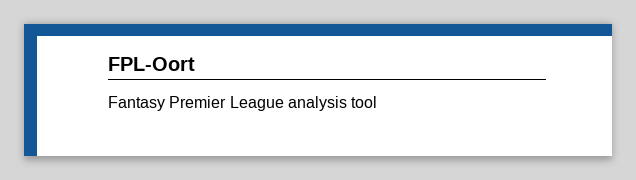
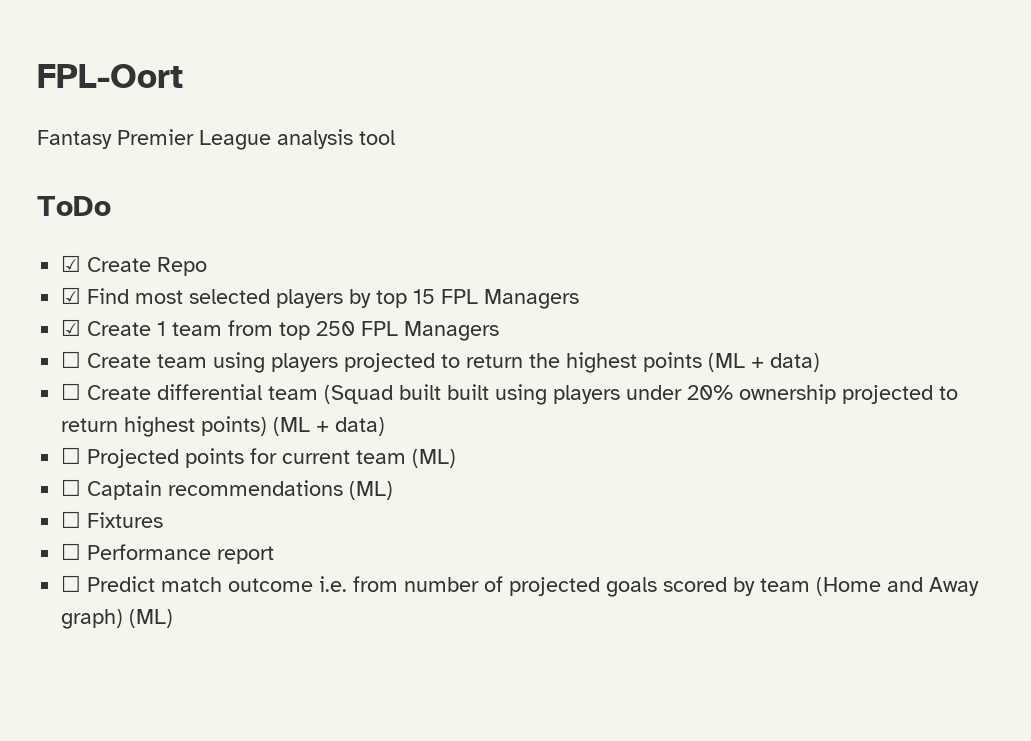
(378, 102) none -> [37,196,111,216] [61,255,208,276] [61,287,580,309] [61,319,500,341] [61,351,821,373] [61,383,959,405] [61,416,386,437] [61,447,457,468] [61,479,394,500] [61,511,164,528] [61,543,275,564] [61,575,980,597] [61,609,174,629] // ToDo // ☑ Create Repo // ☑ Find most selected players by top 15 FPL Managers // ☑ Create 1 team from top 250 FPL Managers // ☐ Create team using players projected to return the highest points (ML + data) // ☐ Create differential team (Squad built built using players under 20% ownership projected to return highest points) (ML + data) // ☐ Projected points for current team (ML) // ☐ Captain recommendations (ML) // ☐ Fixtures // ☐ Performance report // ☐ Predict match outcome i.e. from number of projected goals scored by team (Home and Away graph) (ML)

